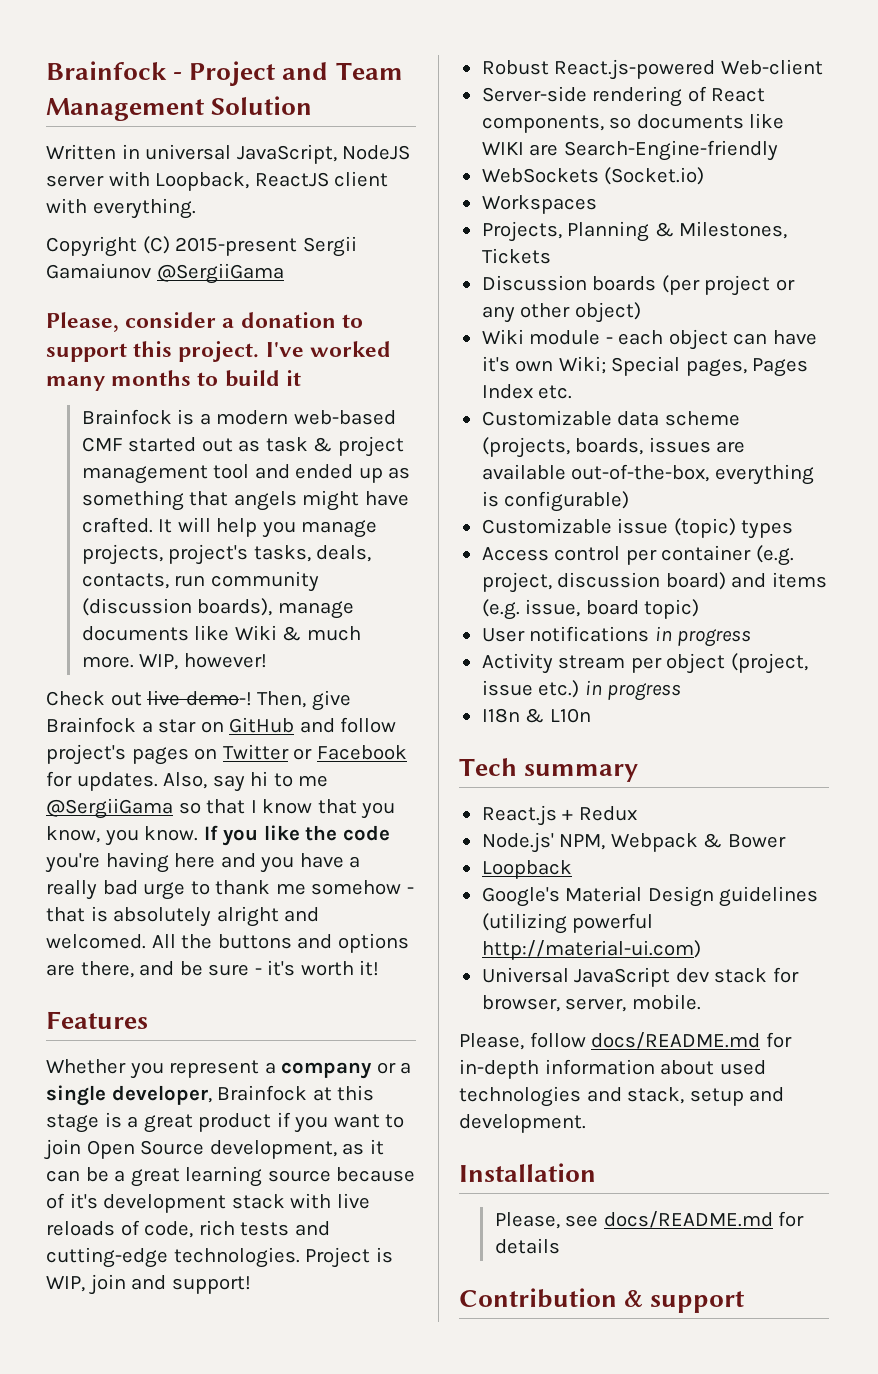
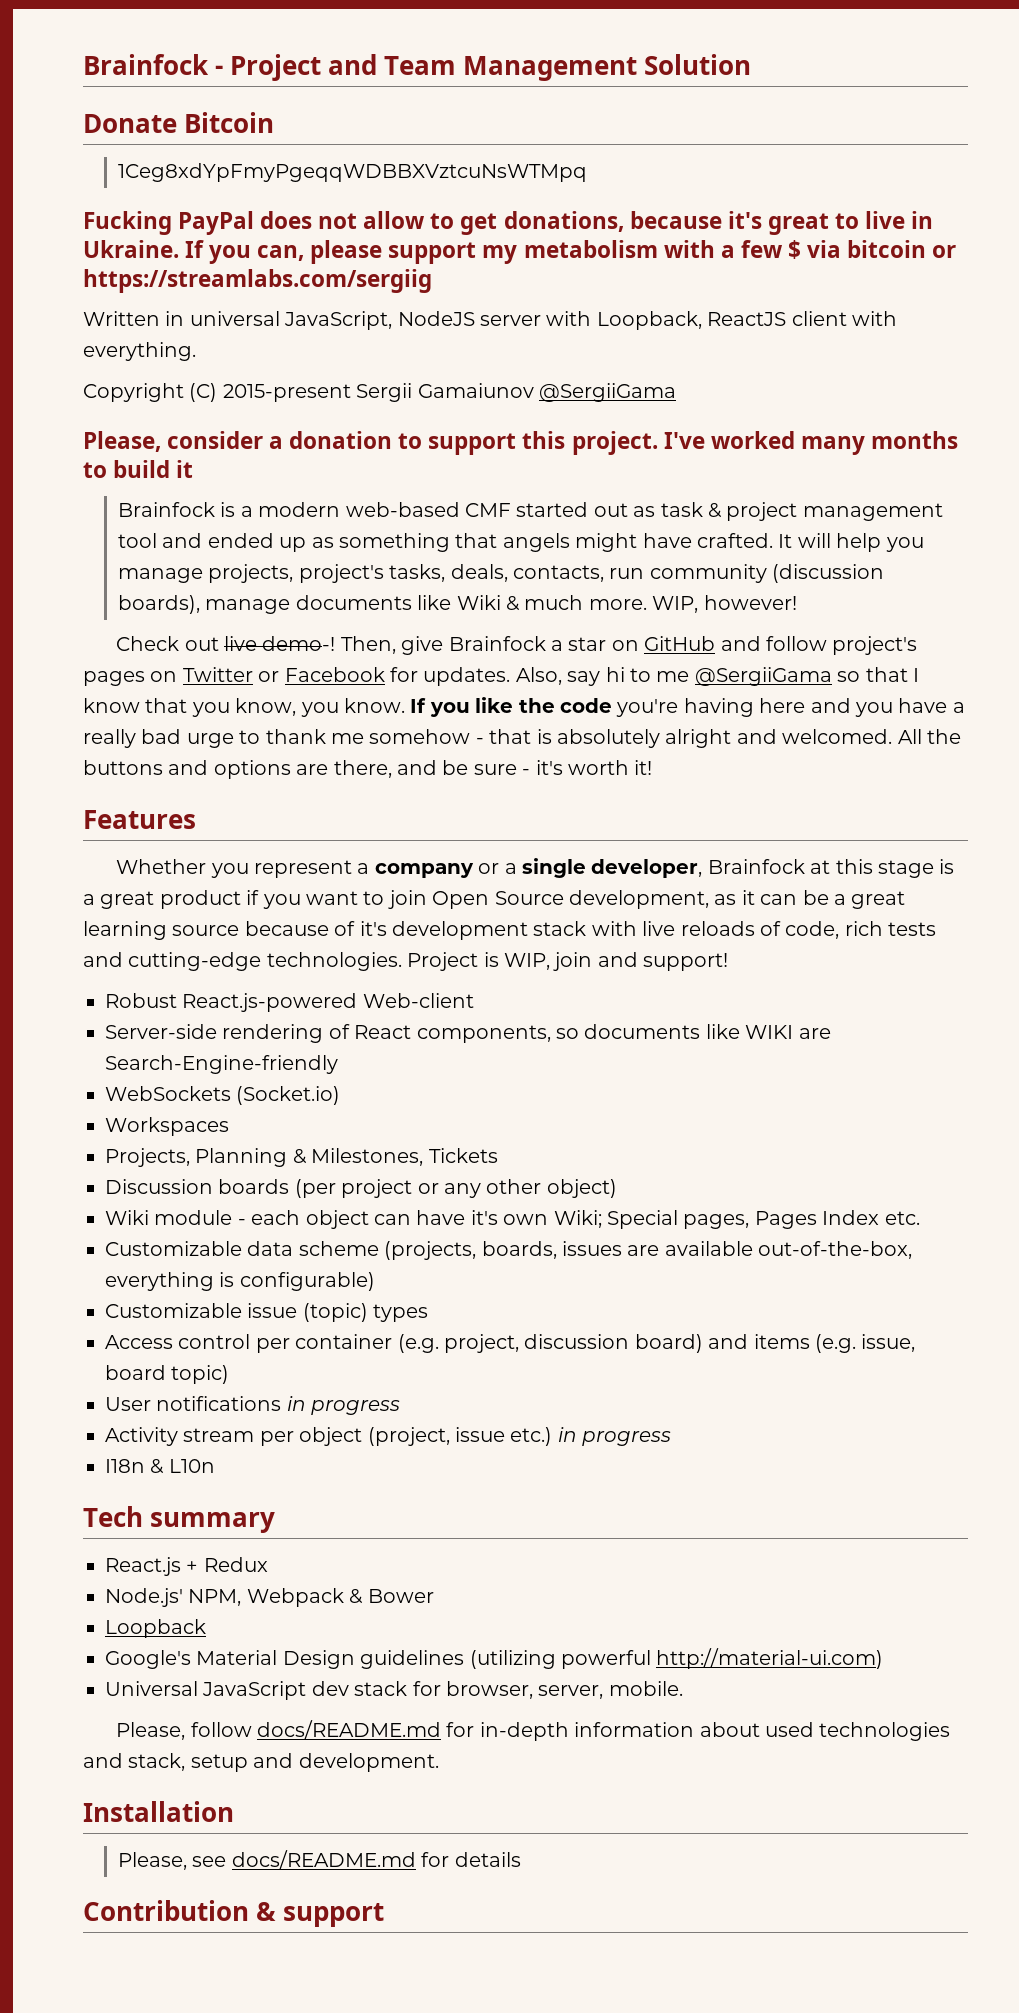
(313, 105) none -> [83,112,275,133] [117,163,587,182] [83,211,933,235] [83,240,957,264] [83,269,432,293] // Donate Bitcoin // 1Ceg8xdYpFmyPgeqqWDBBXVztcuNsWTMpq // Fucking PayPal does not allow to get donations, because it's great to live in Ukraine. If you can, please support my metabolism with a few $ via bitcoin or https://streamlabs.com/sergiig

